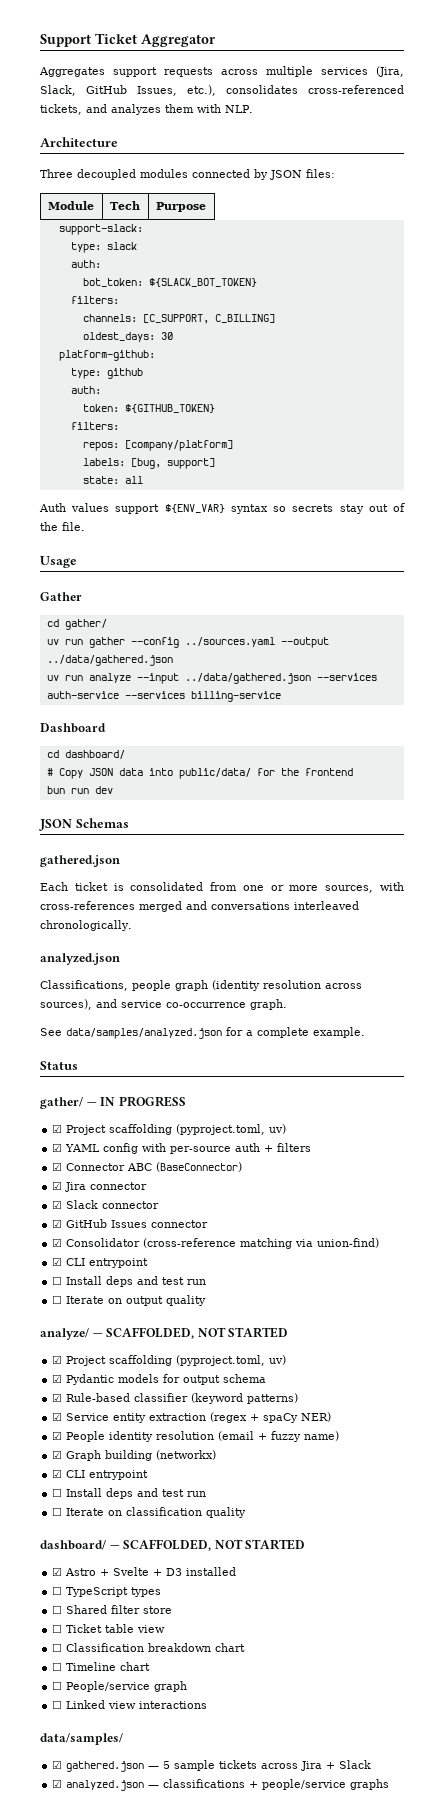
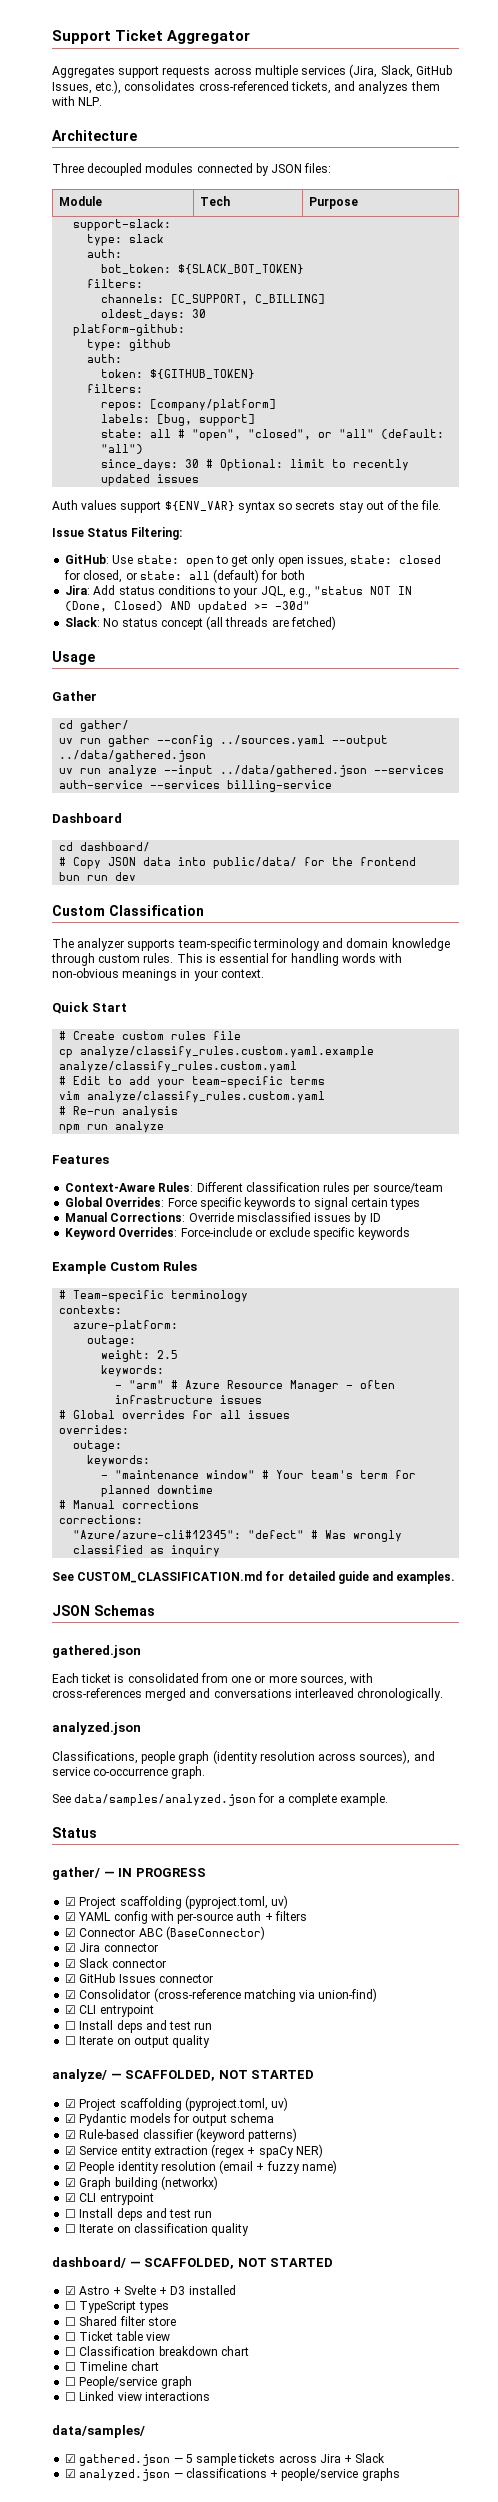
(143, 480) none -> [178,429,445,441] [101,444,144,454] [101,459,410,471] [101,474,200,486] # "open", "closed", or "all" (default: "all") // since_days: 30 # Optional: limit to recently updated issues
(85, 526) none -> [52,527,183,540] [65,554,442,567] [64,569,305,583] [65,585,413,598] [65,601,311,613] [65,616,336,630] // Issue Status Filtering: // GitHub: Use state: open to get only open issues, state: closed for closed, or state: all (default) for both // Jira: Add status conditions to your JQL, e.g., "status NOT IN (Done, Closed) AND updated >= -30d" // Slack: No status concept (all threads are fetched)
(113, 790) none -> [52,905,204,916] [52,938,450,951] [51,953,403,966] [52,968,264,981] [52,1002,127,1014] [59,1031,242,1040] [59,1046,375,1058] [59,1061,298,1073] [59,1076,326,1088] [59,1091,326,1103] [59,1106,179,1118] [59,1121,165,1133] [52,1155,109,1164] [65,1182,443,1195] [65,1197,421,1210] [65,1212,381,1225] [65,1227,410,1240] [52,1261,198,1274] [59,1290,249,1302] [59,1305,123,1314] [73,1320,179,1332] [87,1335,137,1347] [101,1350,179,1362] [101,1365,165,1377] [115,1380,396,1392] [115,1395,263,1404] [59,1410,291,1419] [59,1425,130,1434] [73,1440,123,1452] [87,1455,151,1467] [101,1470,417,1479] [101,1485,214,1497] [59,1500,200,1509] [59,1515,144,1524] [73,1530,403,1542] [73,1545,221,1557] [52,1571,456,1584] // Custom Classification // The analyzer supports team-specific terminology and domain knowledge through custom rules. This is essential for handling words with non-obvious meanings in your context. // Quick Start // # Create custom rules file // cp analyze/classify_rules.custom.yaml.example analyze/classify_rules.custom.yaml // # Edit to add your team-specific terms // vim analyze/classify_rules.custom.yaml // # Re-run analysis // npm run analyze // Features // Context-Aware Rules: Different classification rules per source/team // Global Overrides: Force specific keywords to signal certain types // Manual Corrections: Override misclassified issues by ID // Keyword Overrides: Force-include or exclude specific keywords // Example Custom Rules // # Team-specific terminology // contexts: // azure-platform: // outage: // weight: 2.5 // keywords: // - "arm" # Azure Resource Manager - often infrastructure issues // # Global overrides for all issues // overrides: // outage: // keywords: // - "maintenance window" # Your team's term for planned downtime // # Manual corrections // corrections: // "Azure/azure-cli#12345": "defect" # Was wrongly classified as inquiry // See CUSTOM_CLASSIFICATION.md for detailed guide and examples.

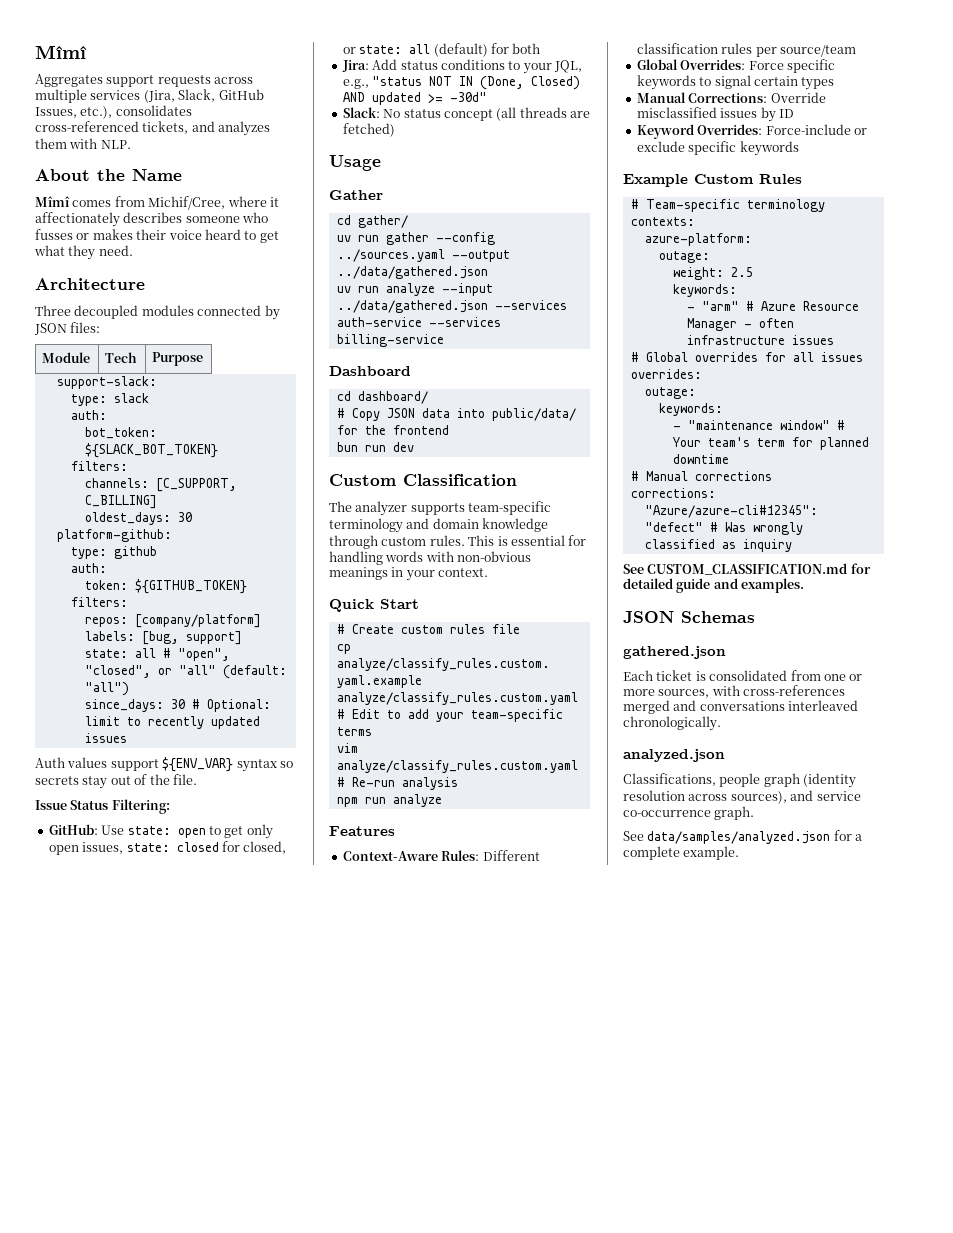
[52,30,251,44] Support Ticket Aggregator -> [35,45,87,59] Mîmî
(103, 101) none -> [35,169,182,181] [35,196,279,210] [35,212,269,227] [35,229,279,243] [34,245,133,260] // About the Name // Mîmî comes from Michif/Cree, where it affectionately describes someone who fusses or makes their voice heard to get what they need.
[52,1827,97,1838] [52,1867,206,1880] [65,1895,289,1909] [65,1911,307,1924] [65,1926,265,1940] [65,1943,158,1952] [65,1958,166,1968] [65,1973,213,1983] [65,1988,378,2002] [65,2005,154,2017] [65,2020,213,2033] [65,2035,211,2048] [52,2069,315,2082] [65,2097,289,2111] [65,2113,275,2126] [65,2128,298,2142] [65,2144,323,2158] [65,2160,337,2174] [65,2176,218,2190] [65,2193,154,2205] [65,2208,213,2221] [65,2223,250,2236] [52,2257,334,2269] [65,2285,236,2295] [65,2301,169,2313] [65,2316,176,2326] [65,2331,170,2341] [65,2346,249,2356] [65,2361,159,2371] [65,2376,192,2389] [65,2391,210,2401] [52,2425,145,2438] [65,2453,386,2466] [65,2468,400,2481] // Status // gather/ — IN PROGRESS // ☑ Project scaffolding (pyproject.toml, uv) // ☑ YAML config with per-source auth + filters // ☑ Connector ABC (BaseConnector) // ☑ Jira connector // ☑ Slack connector // ☑ GitHub Issues connector // ☑ Consolidator (cross-reference matching via union-find) // ☑ CLI entrypoint // ☐ Install deps and test run // ☐ Iterate on output quality // analyze/ — SCAFFOLDED, NOT STARTED // ☑ Project scaffolding (pyproject.toml, uv) // ☑ Pydantic models for output schema // ☑ Rule-based classifier (keyword patterns) // ☑ Service entity extraction (regex + spaCy NER) // ☑ People identity resolution (email + fuzzy name) // ☑ Graph building (networkx) // ☑ CLI entrypoint // ☐ Install deps and test run // ☐ Iterate on classification quality // dashboard/ — SCAFFOLDED, NOT STARTED // ☑ Astro + Svelte + D3 installed // ☐ TypeScript types // ☐ Shared filter store // ☐ Ticket table view // ☐ Classification breakdown chart // ☐ Timeline chart // ☐ People/service graph // ☐ Linked view interactions // data/samples/ // ☑ gathered.json — 5 sample tickets across Jira + Slack // ☑ analyzed.json — classifications + people/service graphs -> (740, 853) none

